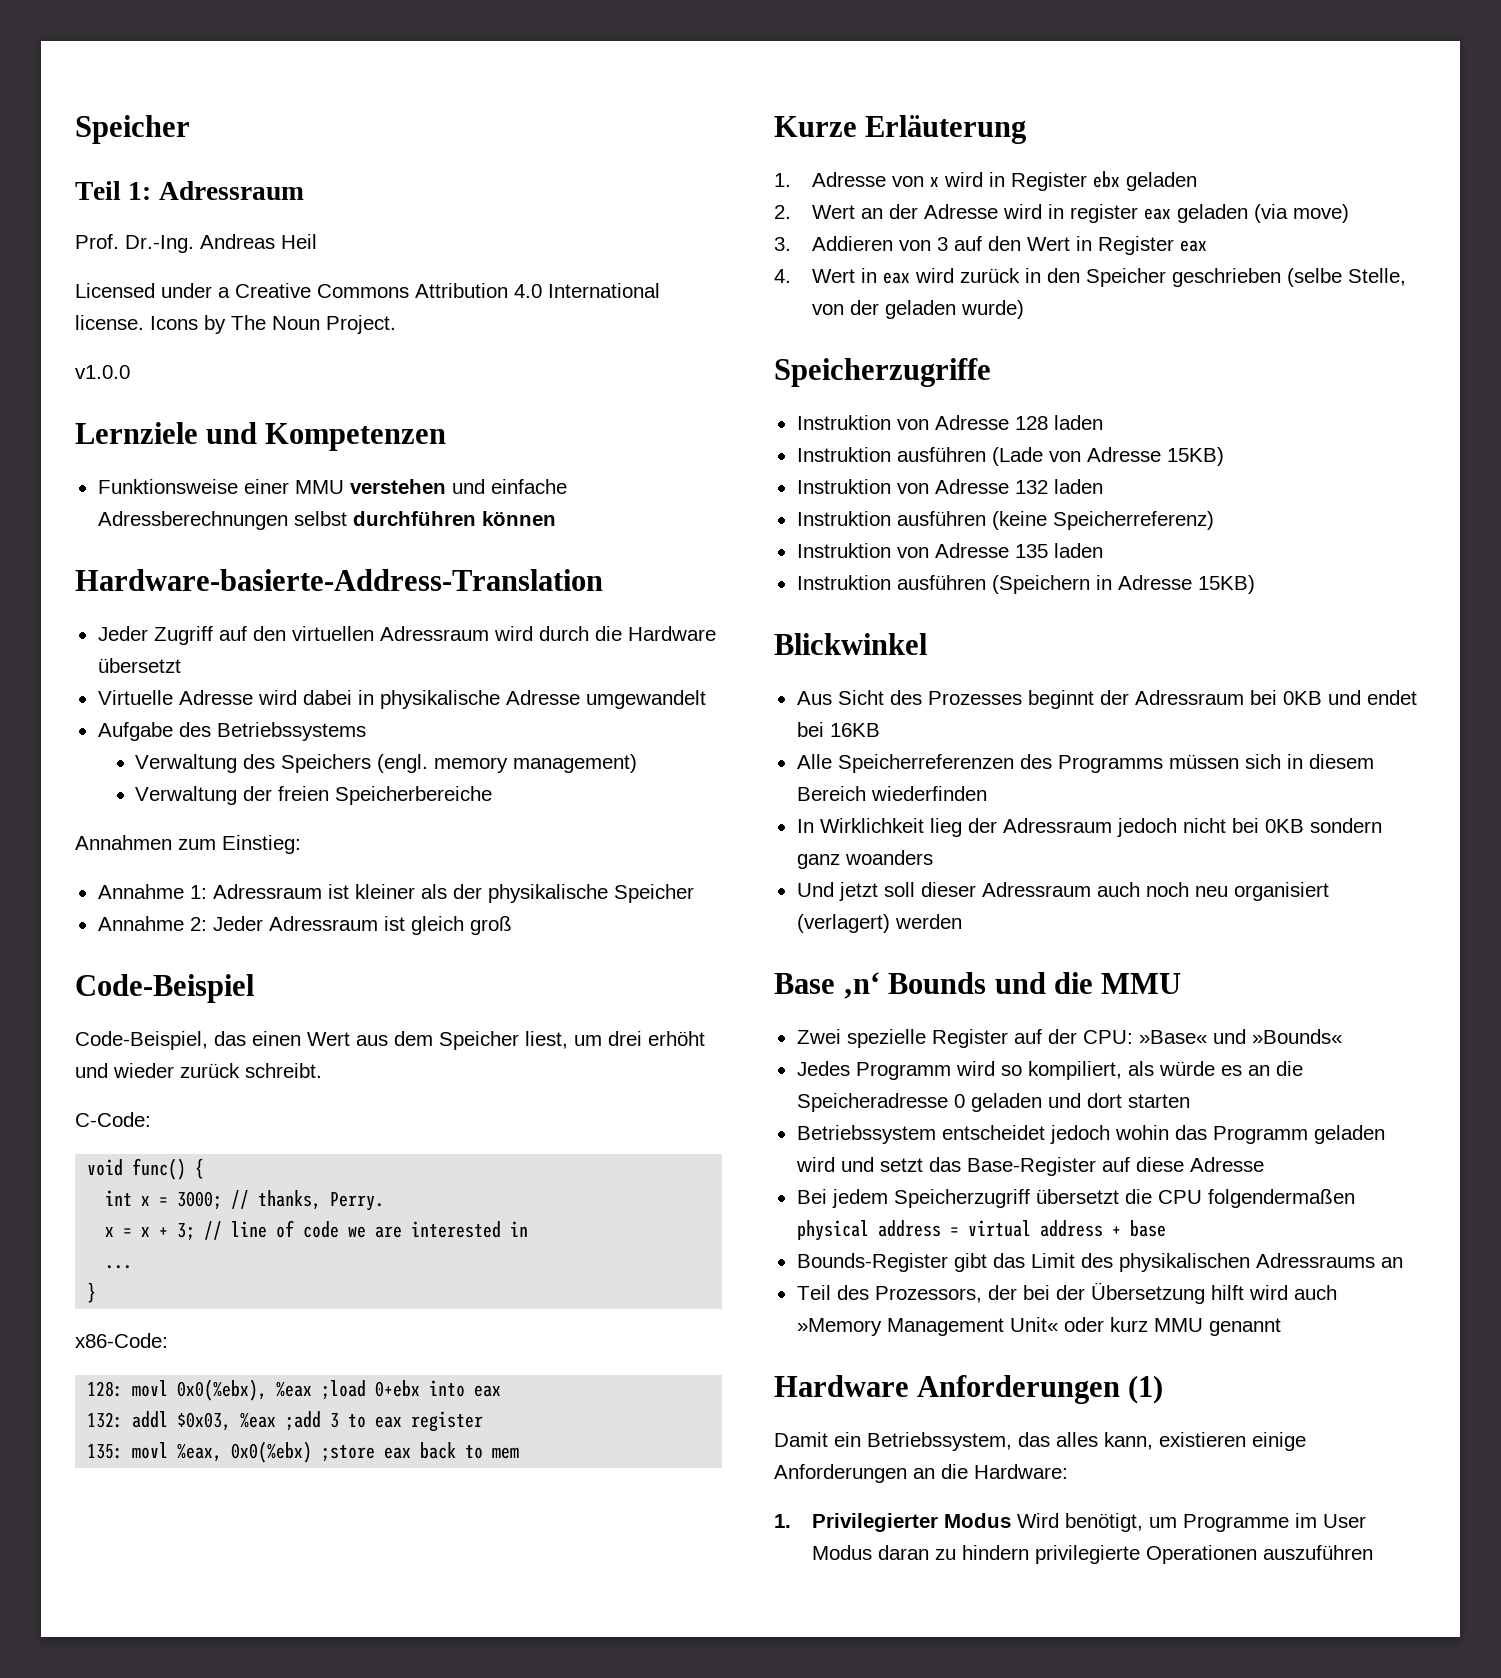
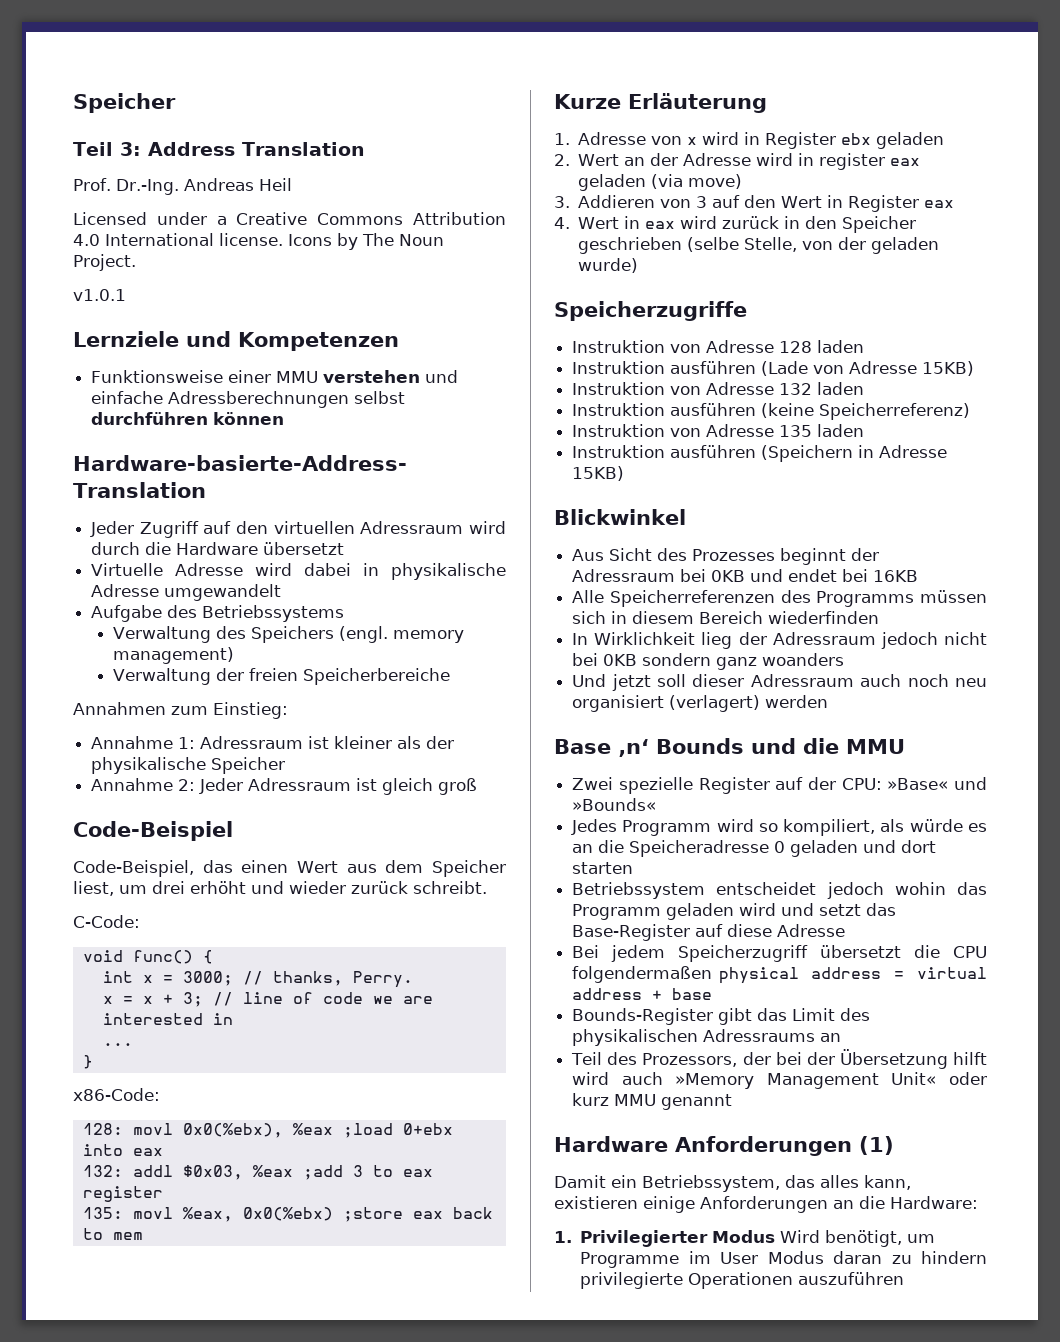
[128,181,304,200] 1: Adressraum -> [119,142,365,156] 3: Address Translation
[75,365,130,379] v1.0.0 -> [73,289,126,301] v1.0.1

